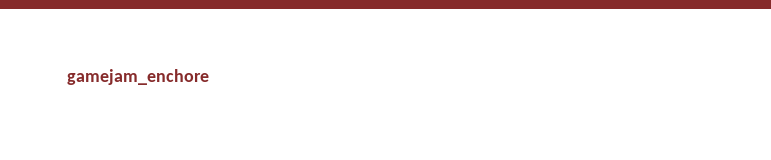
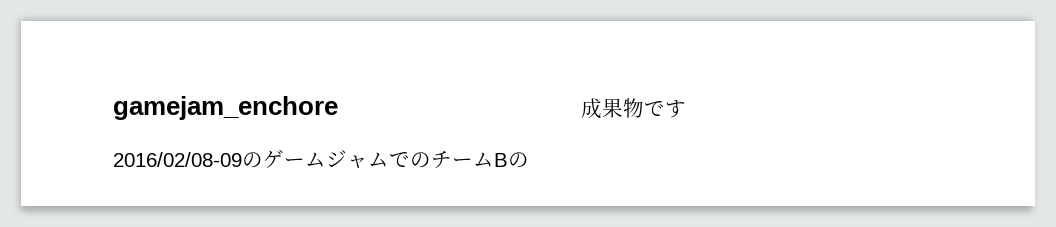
(209, 77) none -> [113,150,529,169] [581,98,686,119] // 2016/02/08-09のゲームジャムでのチームBの成果物です

